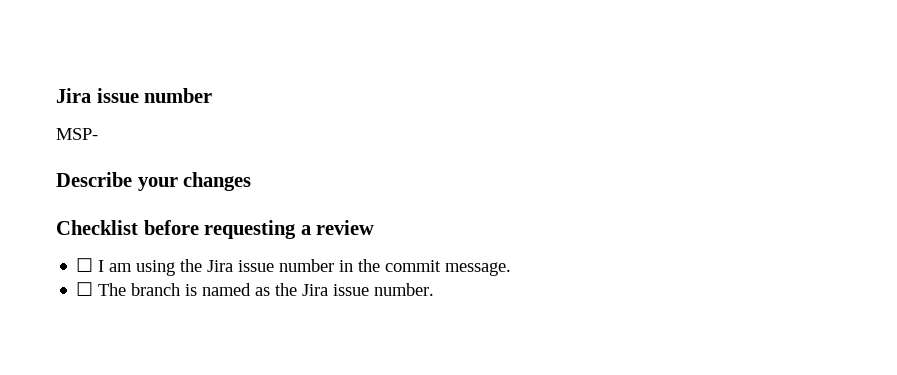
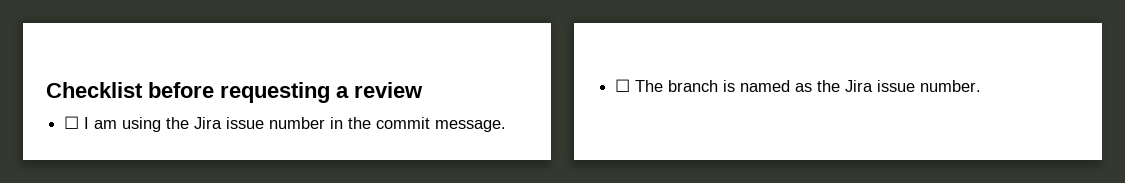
[56,88,213,103] [56,128,98,140] [56,172,252,191] Jira issue number // MSP- // Describe your changes // -> (46, 90) none

